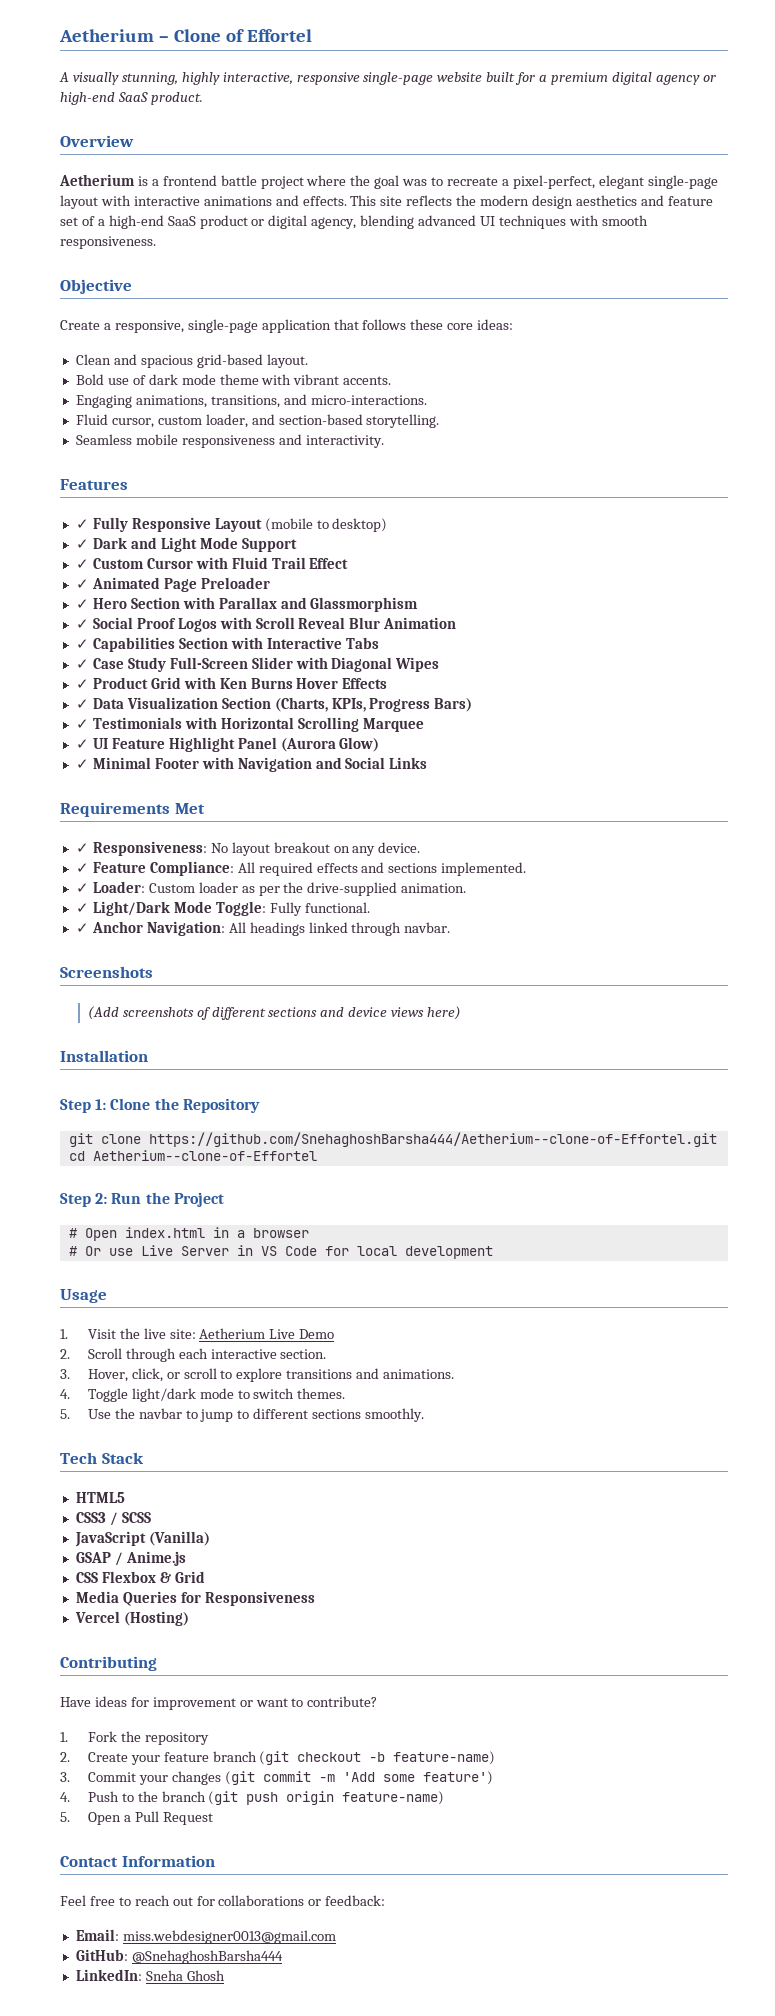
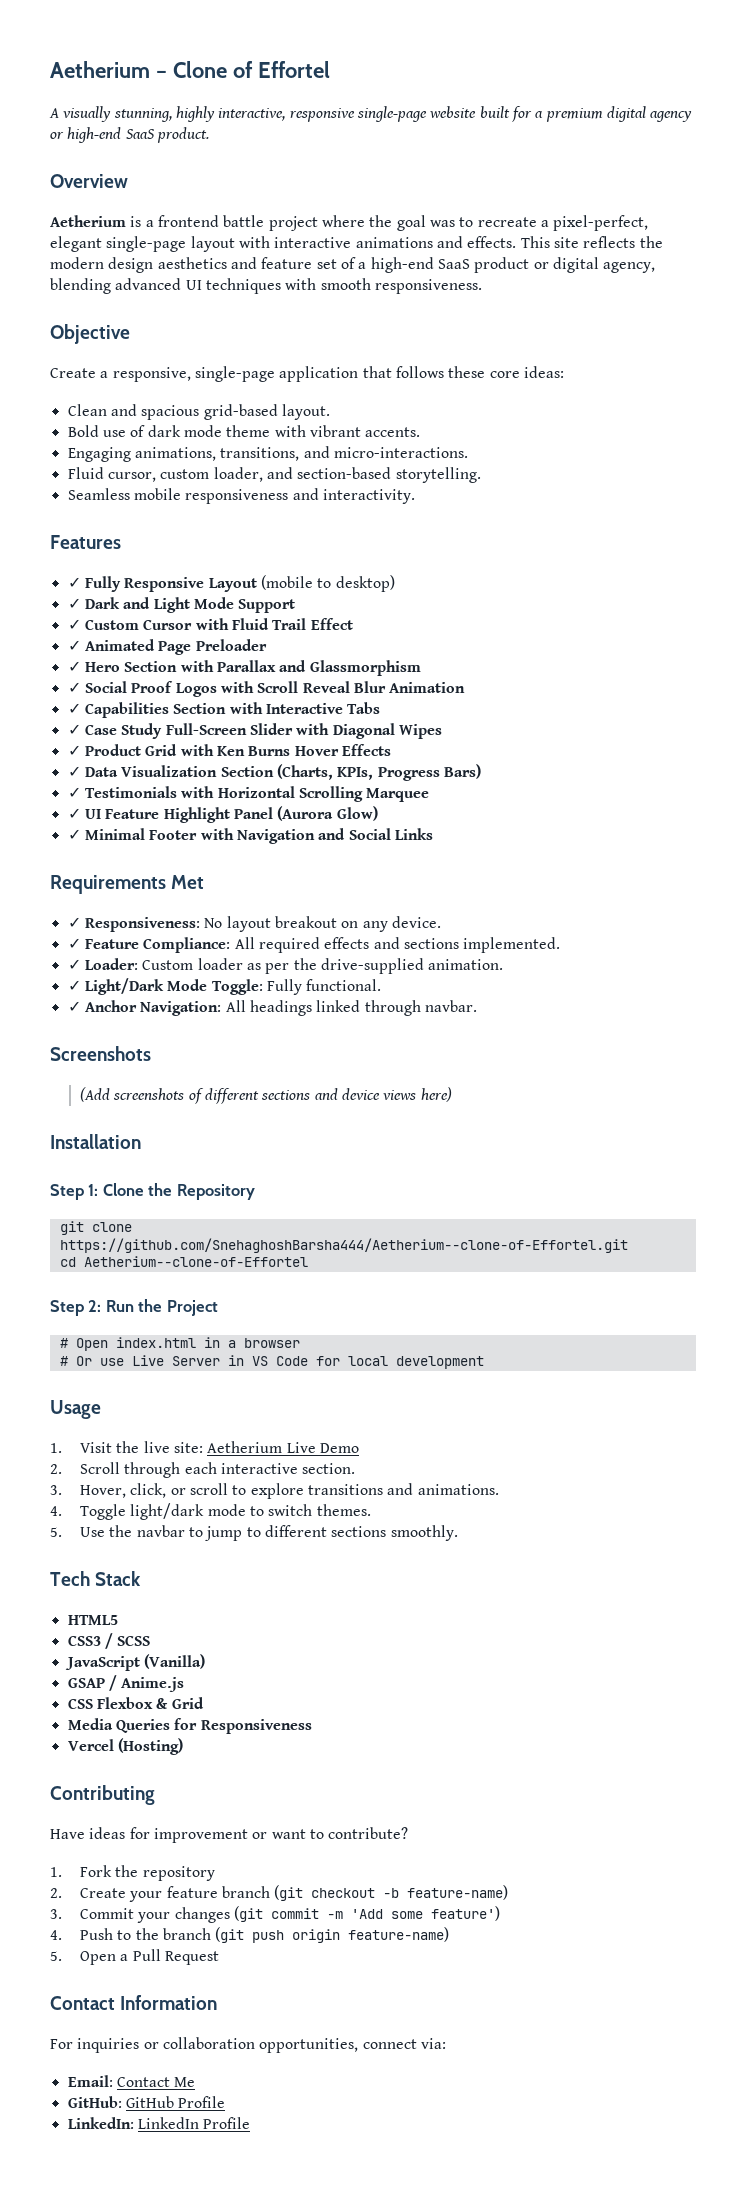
[60,1895,386,1906] Feel free to reach out for collaborations or feedback: -> [50,2037,446,2053] For inquiries or collaboration opportunities, connect via:
[122,1930,336,1944] miss.webdesigner0013@gmail.com -> [116,2077,196,2087] Contact Me
[131,1950,283,1964] @SnehaghoshBarsha444 -> [125,2096,226,2108] GitHub Profile
[145,1970,225,1981] Sneha Ghosh -> [137,2117,251,2129] LinkedIn Profile

